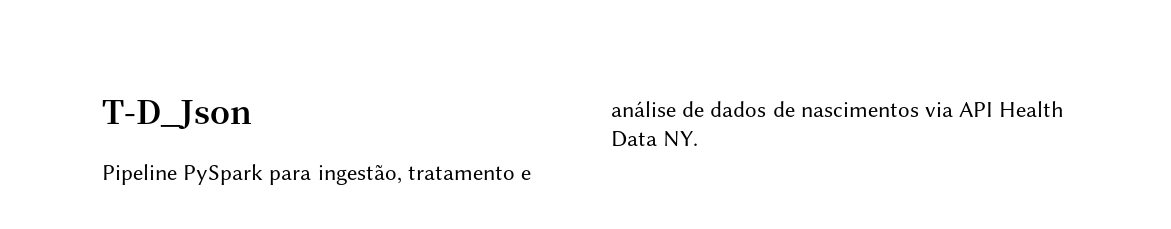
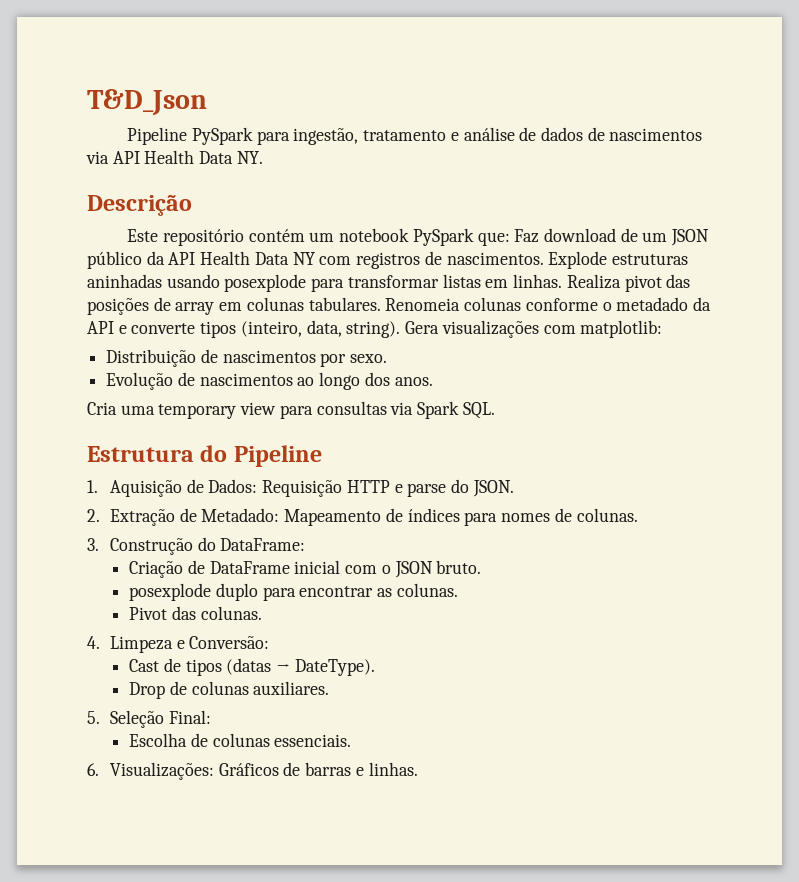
[102,100,252,129] T-D_Json -> [87,89,207,116] T&D_Json
(699, 139) none -> [87,194,192,216] [127,228,710,246] [87,251,688,269] [87,274,691,292] [87,297,711,315] [87,320,663,338] [106,349,388,367] [106,372,433,390] [87,401,495,419] [87,445,322,467] [87,479,514,497] [87,508,638,526] [87,537,306,555] [129,560,482,578] [129,583,458,601] [129,606,262,620] [87,636,270,653] [129,658,375,676] [129,681,330,699] [87,710,211,728] [129,733,352,747] [87,762,418,780] // Descrição // Este repositório contém um notebook PySpark que: Faz download de um JSON público da API Health Data NY com registros de nascimentos. Explode estruturas aninhadas usando posexplode para transformar listas em linhas. Realiza pivot das posições de array em colunas tabulares. Renomeia colunas conforme o metadado da API e converte tipos (inteiro, data, string). Gera visualizações com matplotlib: // Distribuição de nascimentos por sexo. // Evolução de nascimentos ao longo dos anos. // Cria uma temporary view para consultas via Spark SQL. // Estrutura do Pipeline // 1. Aquisição de Dados: Requisição HTTP e parse do JSON. // 2. Extração de Metadado: Mapeamento de índices para nomes de colunas. // 3. Construção do DataFrame: // Criação de DataFrame inicial com o JSON bruto. // posexplode duplo para encontrar as colunas. // Pivot das colunas. // 4. Limpeza e Conversão: // Cast de tipos (datas → DateType). // Drop de colunas auxiliares. // 5. Seleção Final: // Escolha de colunas essenciais. // 6. Visualizações: Gráficos de barras e linhas.

